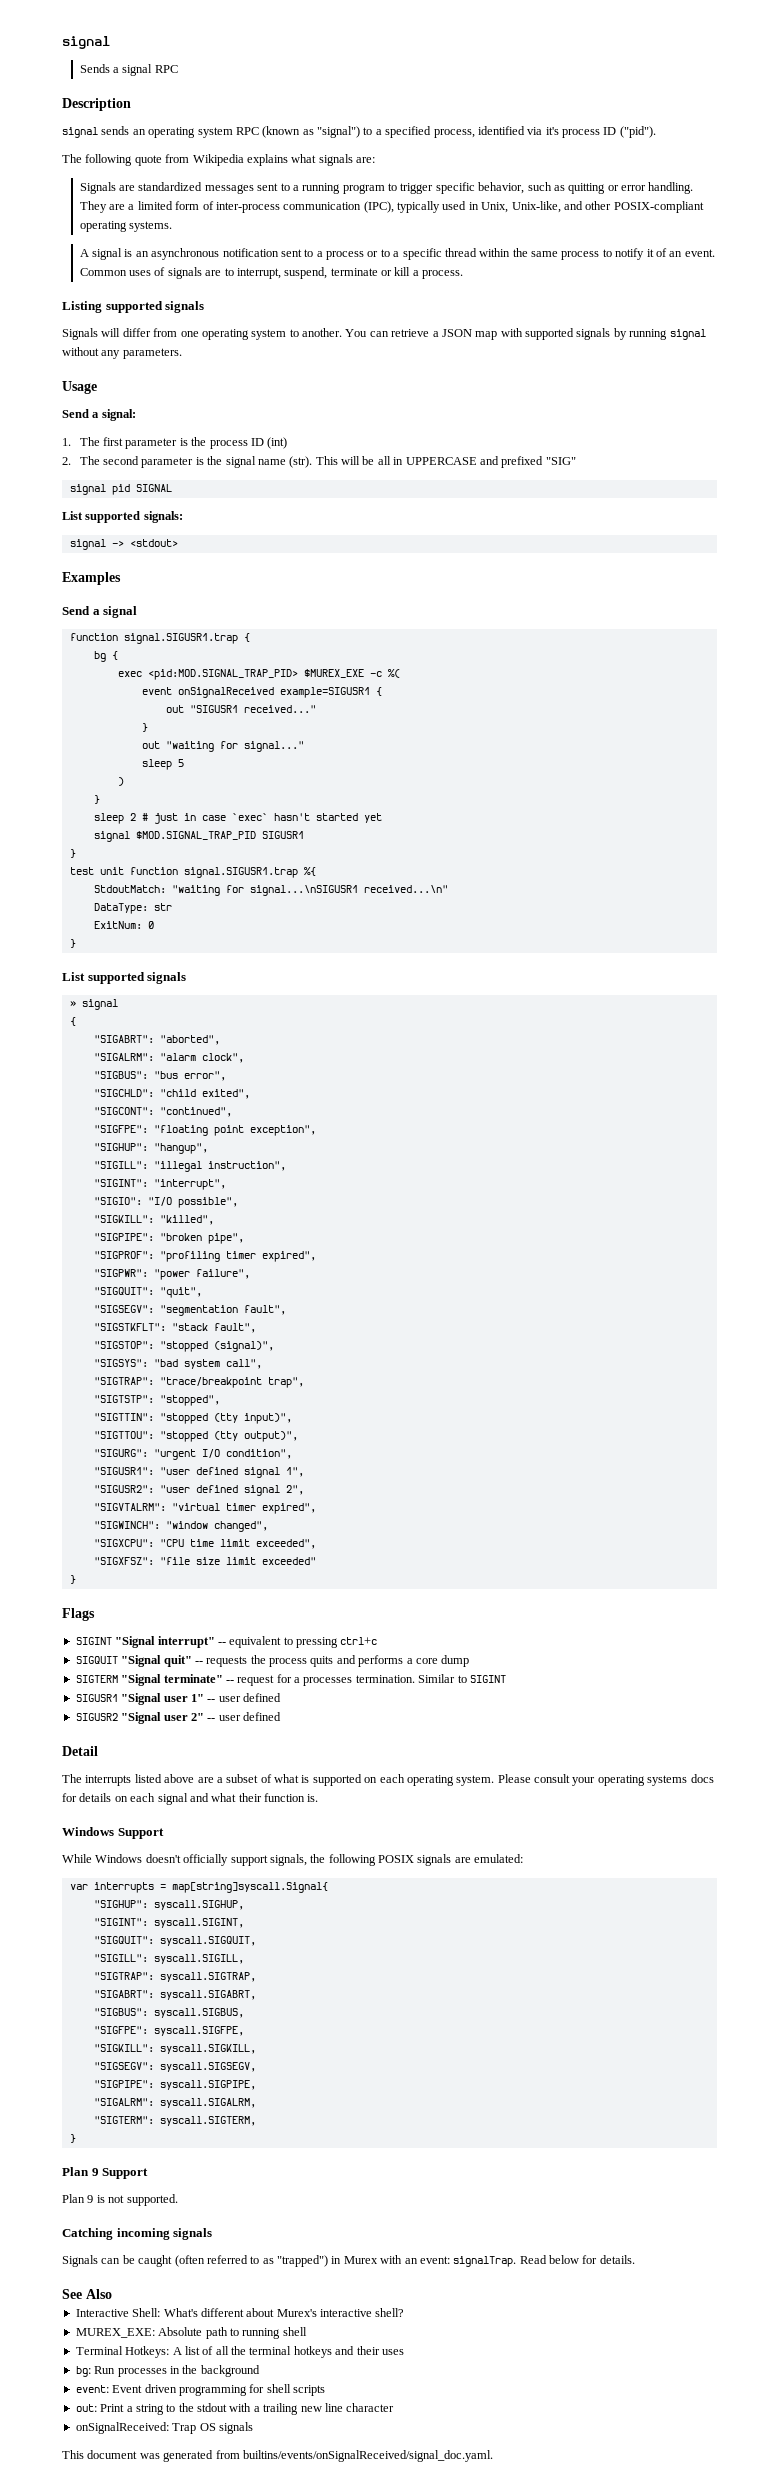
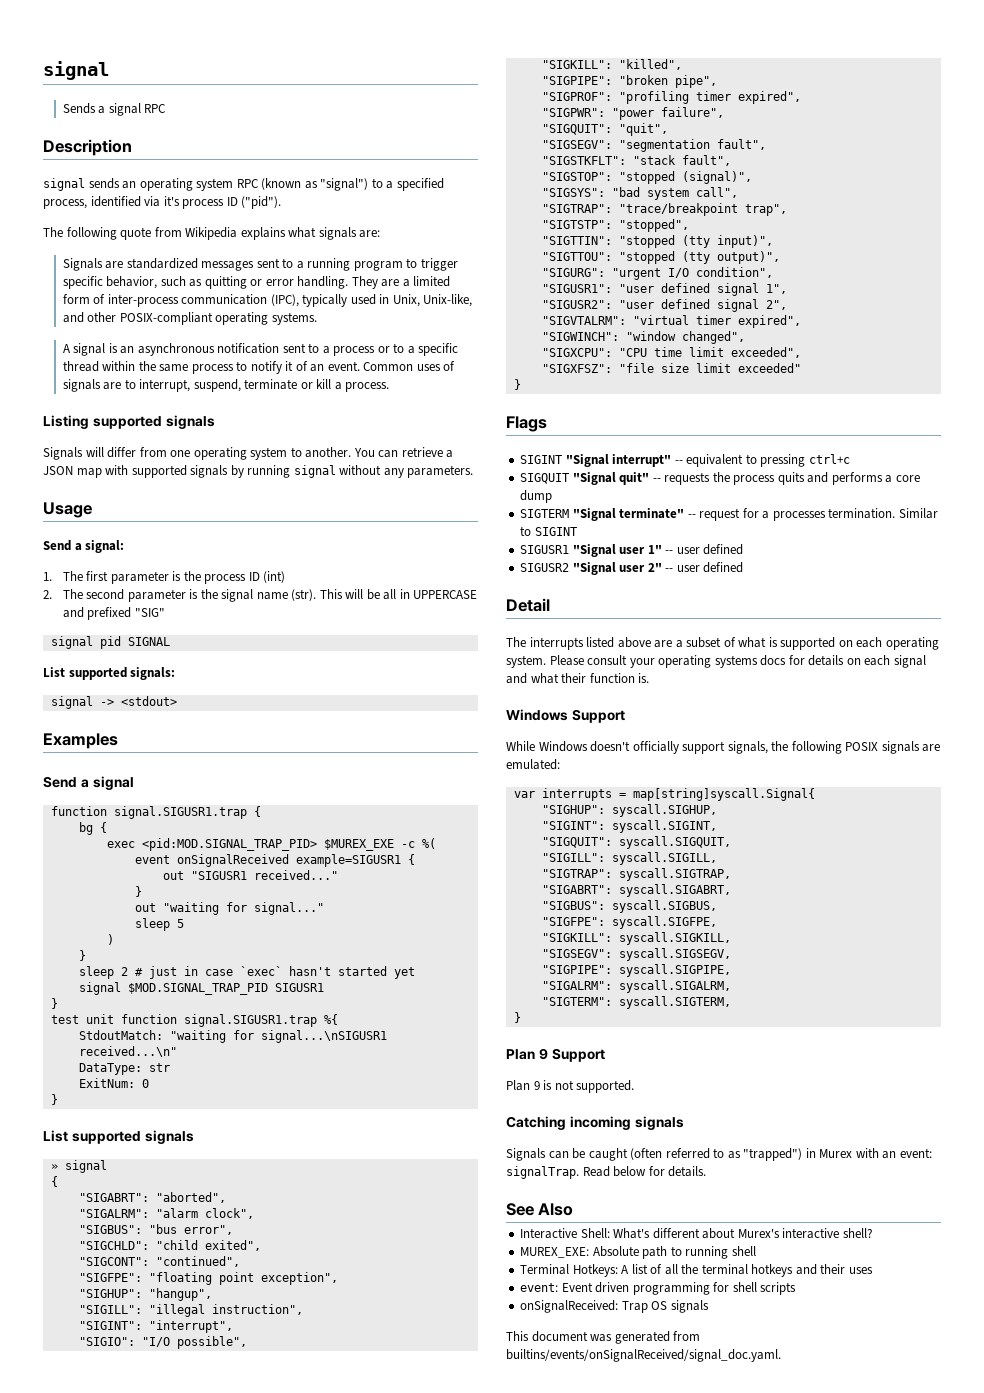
[75,2365,260,2377] // bg: Run processes in the background -> (873, 1270) none
[75,2403,395,2415] // out: Print a string to the stdout with a trailing new line character -> (797, 1288) none

